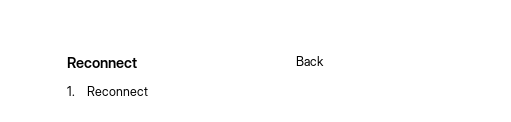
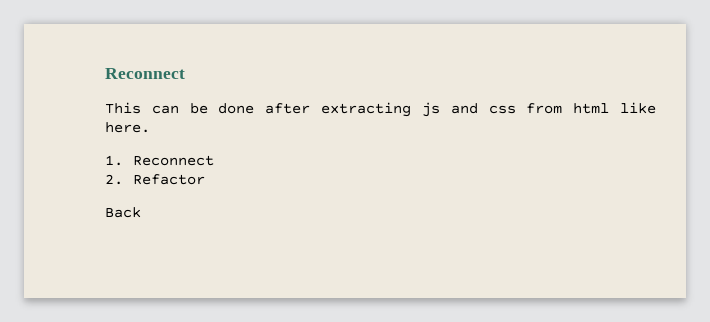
[67,57,137,68] Reconnect -> [105,68,185,79] [105,102,656,117] [105,122,150,133] Reconnect // This can be done after extracting js and css from html like here.
(149, 91) none -> [105,174,206,185] // 2. Refactor

